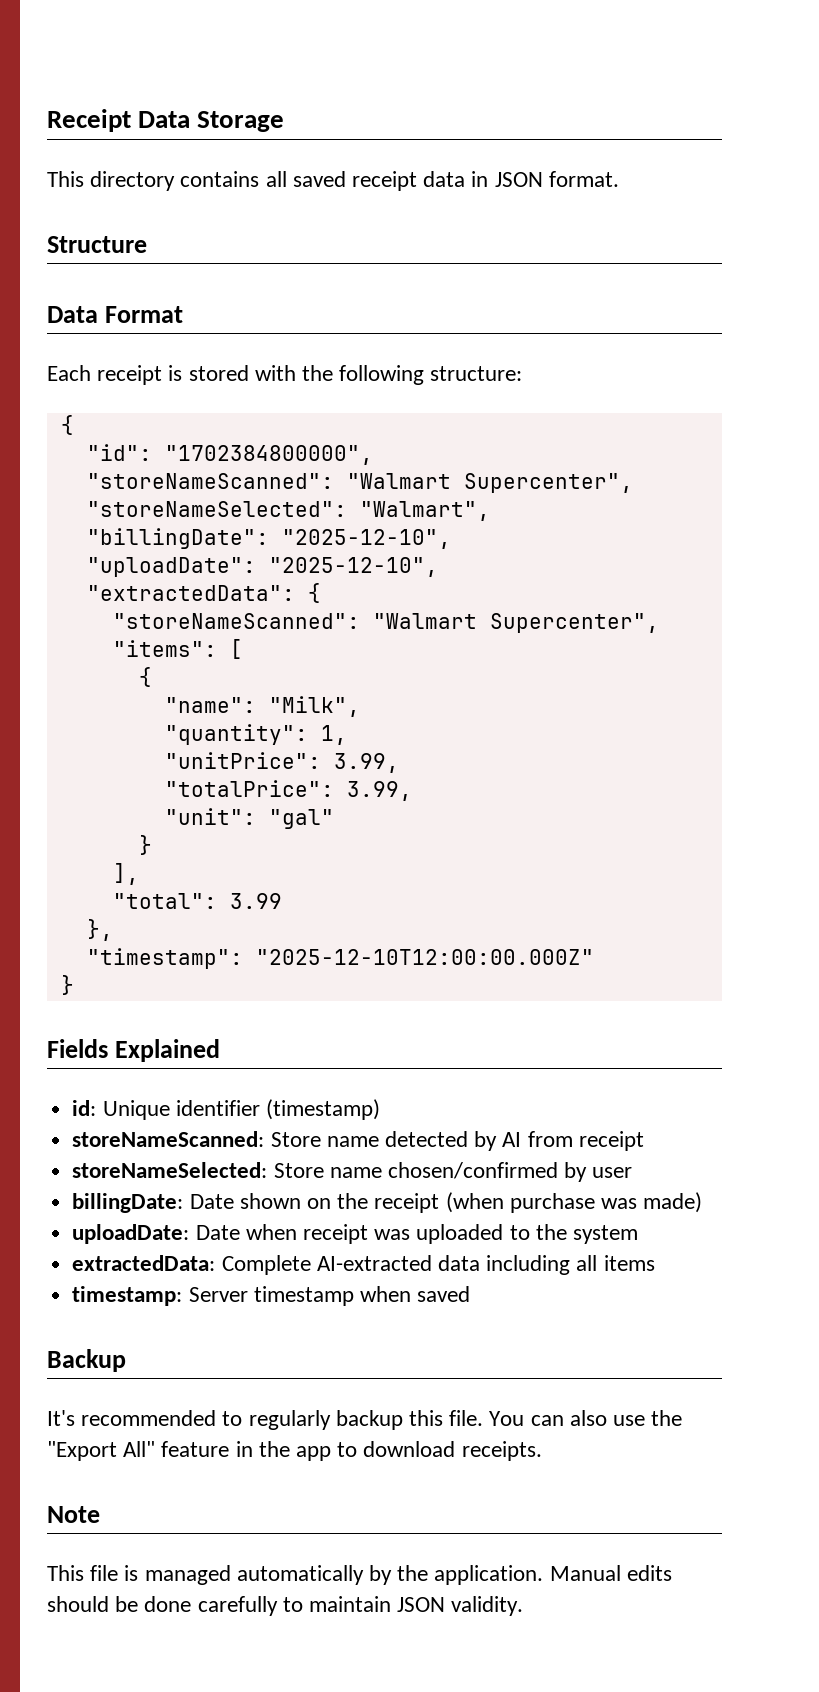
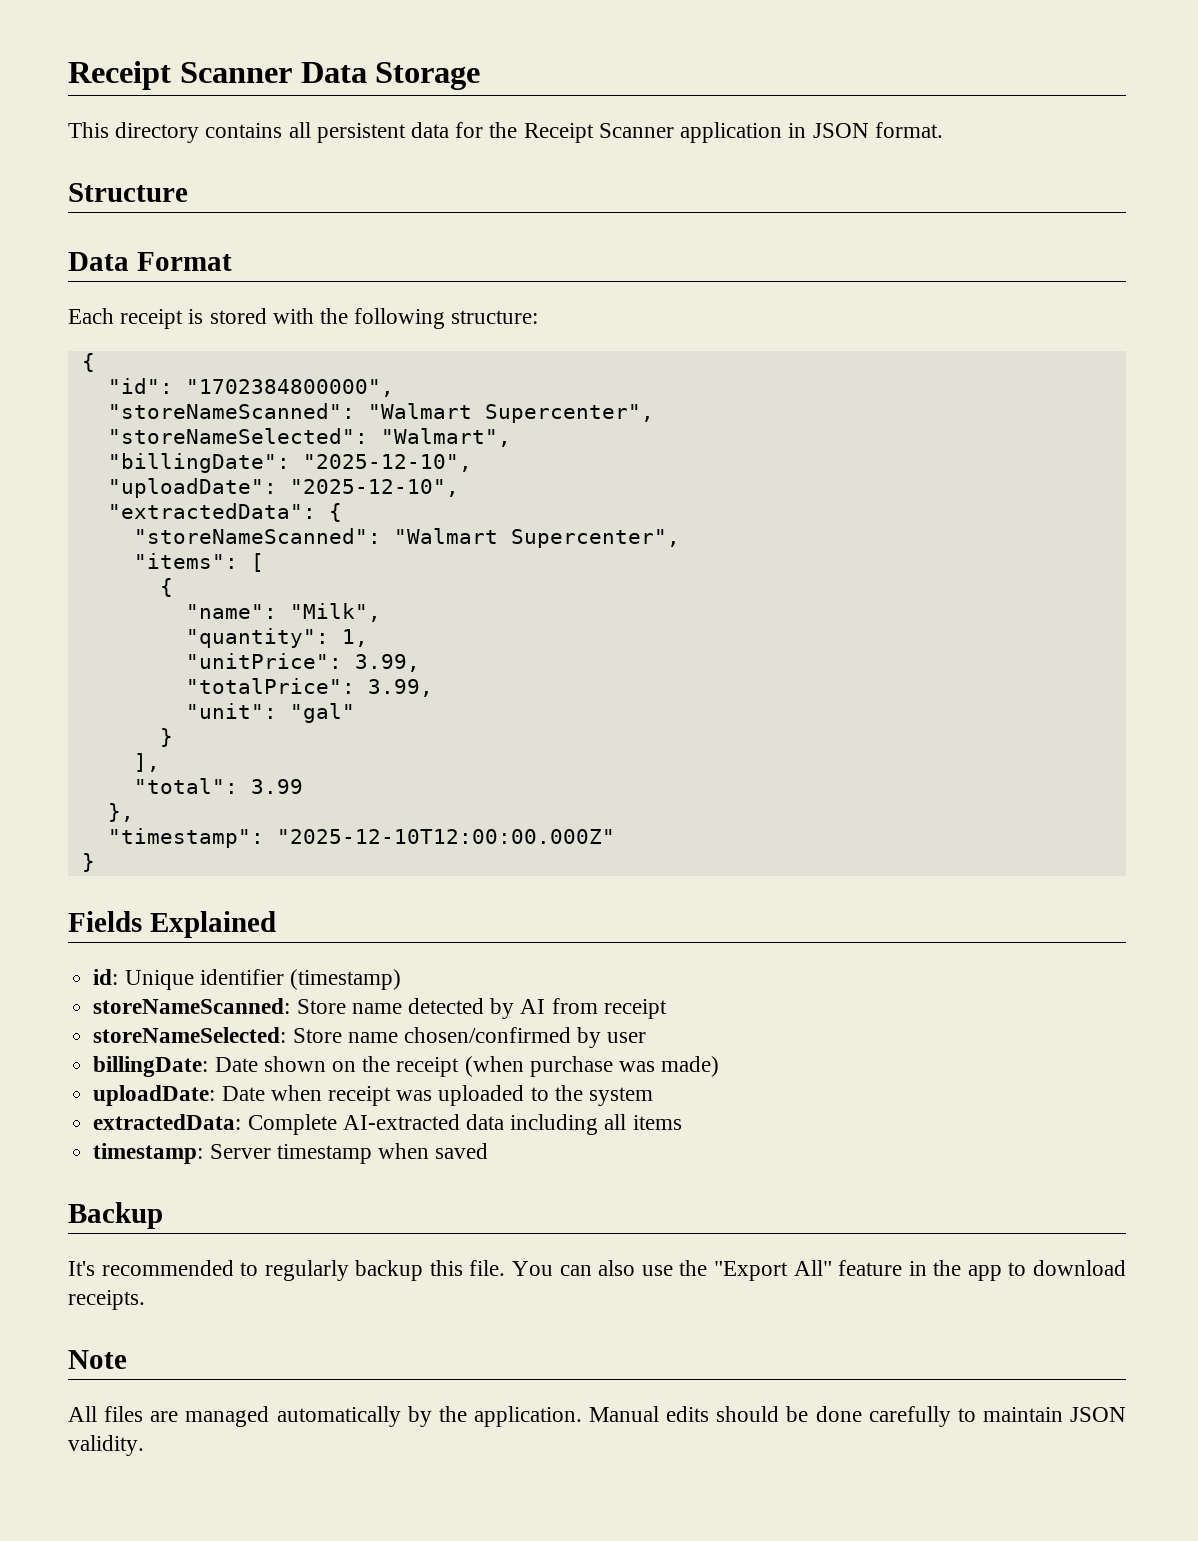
[47,109,131,132] Receipt -> [68,61,292,90] Receipt Scanner
[292,171,466,191] saved receipt data -> [316,122,783,143] persistent data for the Receipt Scanner application
[47,1565,139,1581] This file is -> [68,1406,179,1422] All files are

